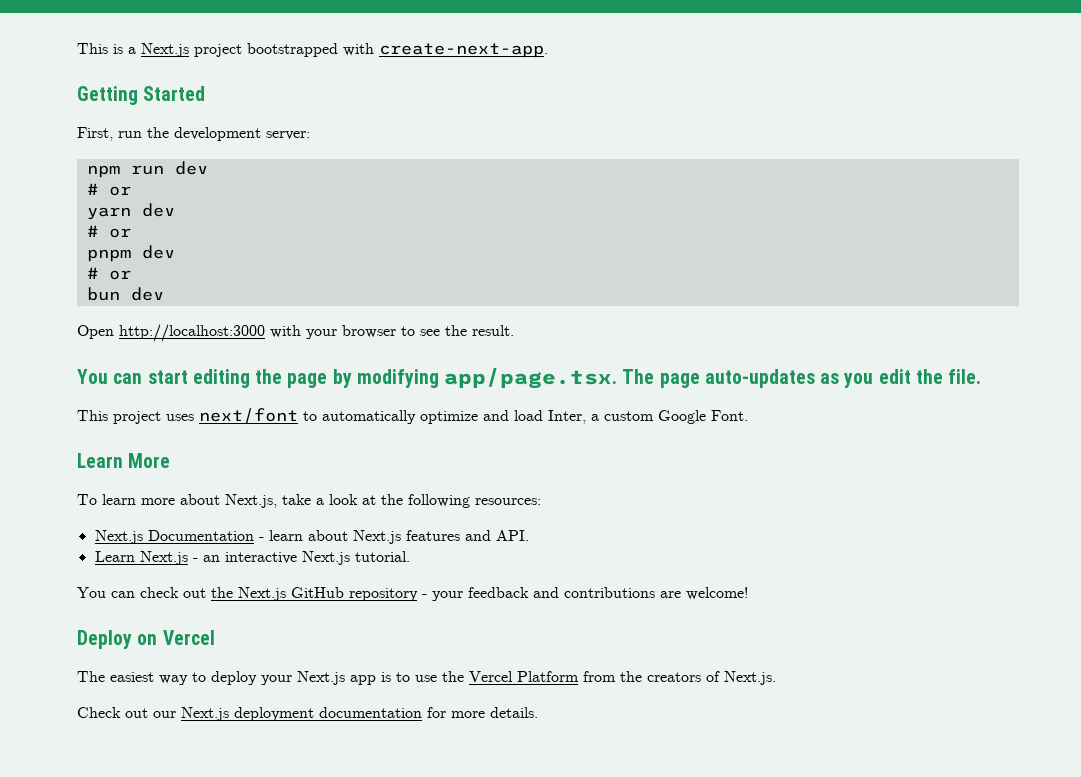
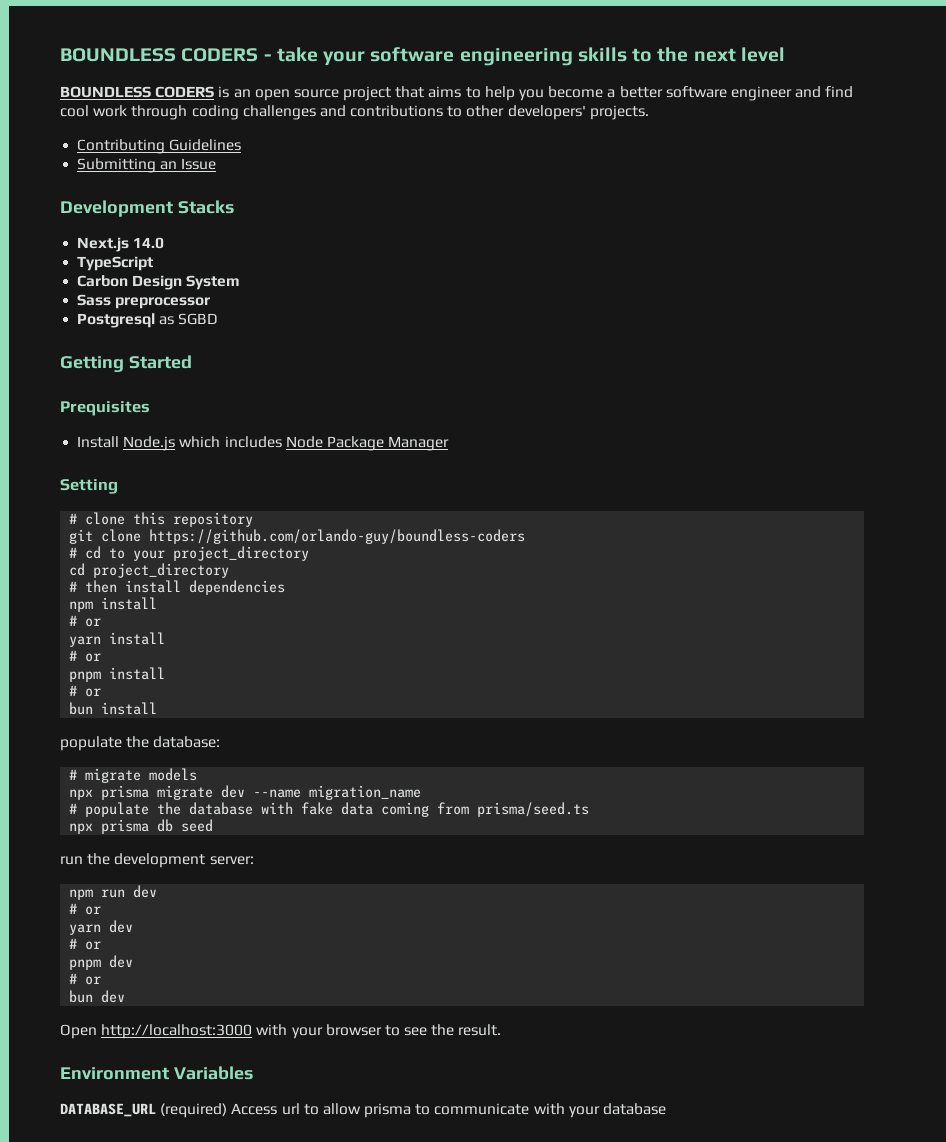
[77,43,548,58] [77,86,206,105] [77,127,113,141] This is a Next.js project bootstrapped with create-next-app. // Getting Started // First, -> [60,47,785,66] [60,86,854,101] [60,105,649,120] [77,139,242,154] [77,158,217,173] [60,200,234,217] [77,237,165,252] [77,256,154,271] [77,275,241,290] [77,294,211,309] [77,313,219,328] [60,355,192,372] [60,401,150,416] [77,436,450,451] [60,479,118,494] [69,512,254,527] [69,529,526,544] [69,546,310,561] [69,563,230,578] [69,580,286,595] [69,597,158,612] [69,615,102,627] [69,632,166,647] [69,650,102,662] [69,667,166,682] [69,685,102,697] [69,702,158,715] [60,736,221,751] [69,768,198,783] [69,785,422,800] [69,802,590,817] [69,819,214,834] BOUNDLESS CODERS - take your software engineering skills to the next level // BOUNDLESS CODERS is an open source project that aims to help you become a better software engineer and find cool work through coding challenges and contributions to other developers' projects. // Contributing Guidelines // Submitting an Issue // Development Stacks // Next.js 14.0 // TypeScript // Carbon Design System // Sass preprocessor // Postgresql as SGBD // Getting Started // Prequisites // Install Node.js which includes Node Package Manager // Setting // # clone this repository // git clone https://github.com/orlando-guy/boundless-coders // # cd to your project_directory // cd project_directory // # then install dependencies // npm install // # or // yarn install // # or // pnpm install // # or // bun install // populate the database: // # migrate models // npx prisma migrate dev --name migration_name // # populate the database with fake data coming from prisma/seed.ts // npx prisma db seed //
[77,368,982,389] [77,408,748,424] [77,453,171,468] [77,494,541,508] [94,530,529,544] [94,551,410,565] [77,587,748,601] [77,630,215,649] [77,671,776,685] [77,707,538,721] You can start editing the page by modifying app/page.tsx. The page auto-updates as you edit the file. // This project uses next/font to automatically optimize and load Inter, a custom Google Font. // Learn More // To learn more about Next.js, take a look at the following resources: // Next.js Documentation - learn about Next.js features and API. // Learn Next.js - an interactive Next.js tutorial. // You can check out the Next.js GitHub repository - your feedback and contributions are welcome! // Deploy on Vercel // The easiest way to deploy your Next.js app is to use the Vercel Platform from the creators of Next.js. // Check out our Next.js deployment documentation for more details. -> [60,1066,253,1080] [60,1103,667,1118] Environment Variables // DATABASE_URL (required) Access url to allow prisma to communicate with your database

